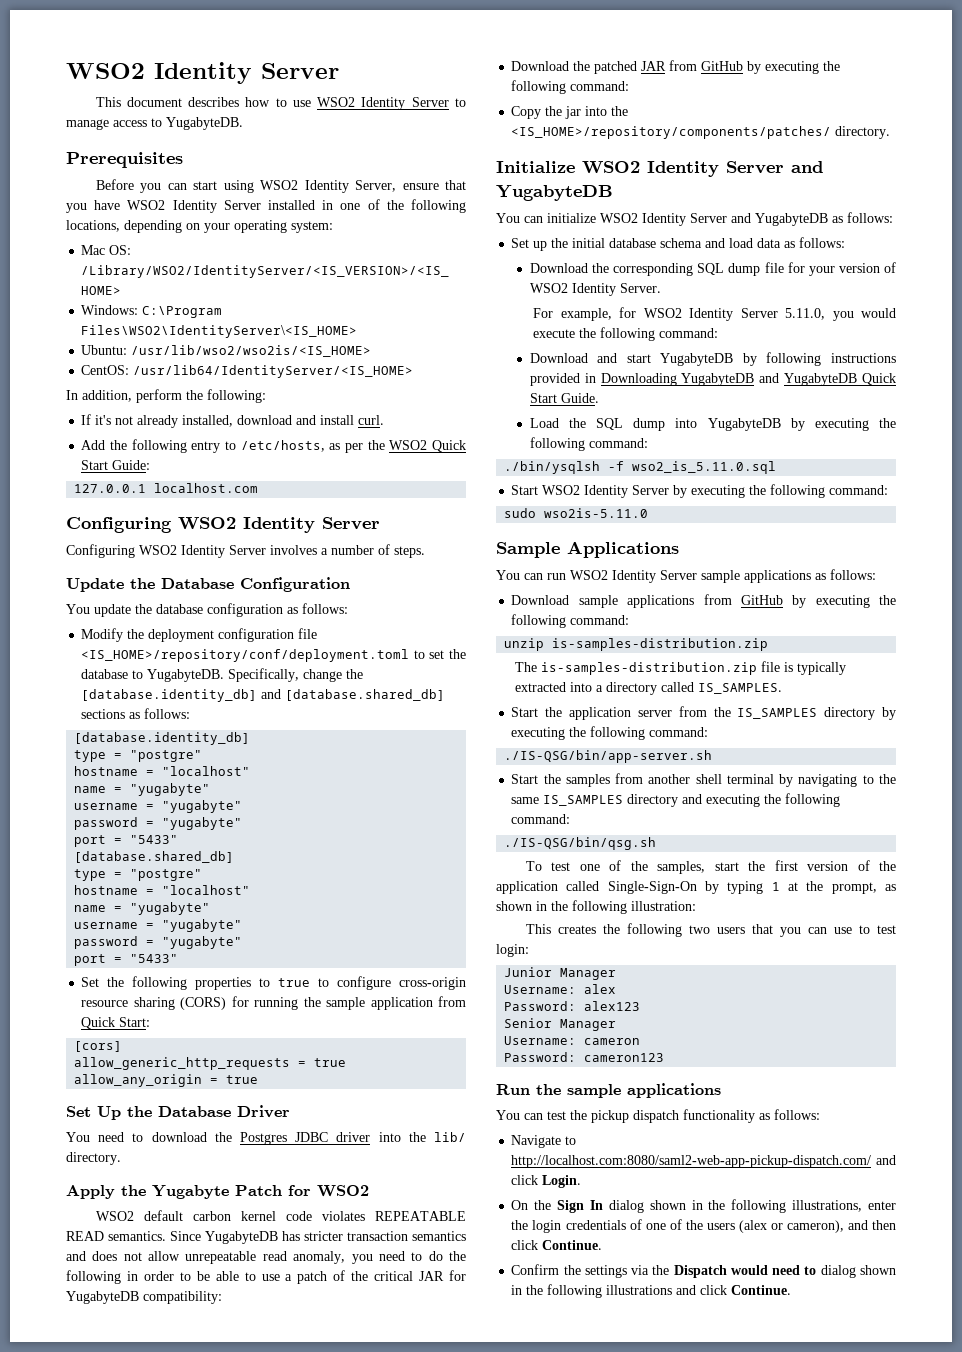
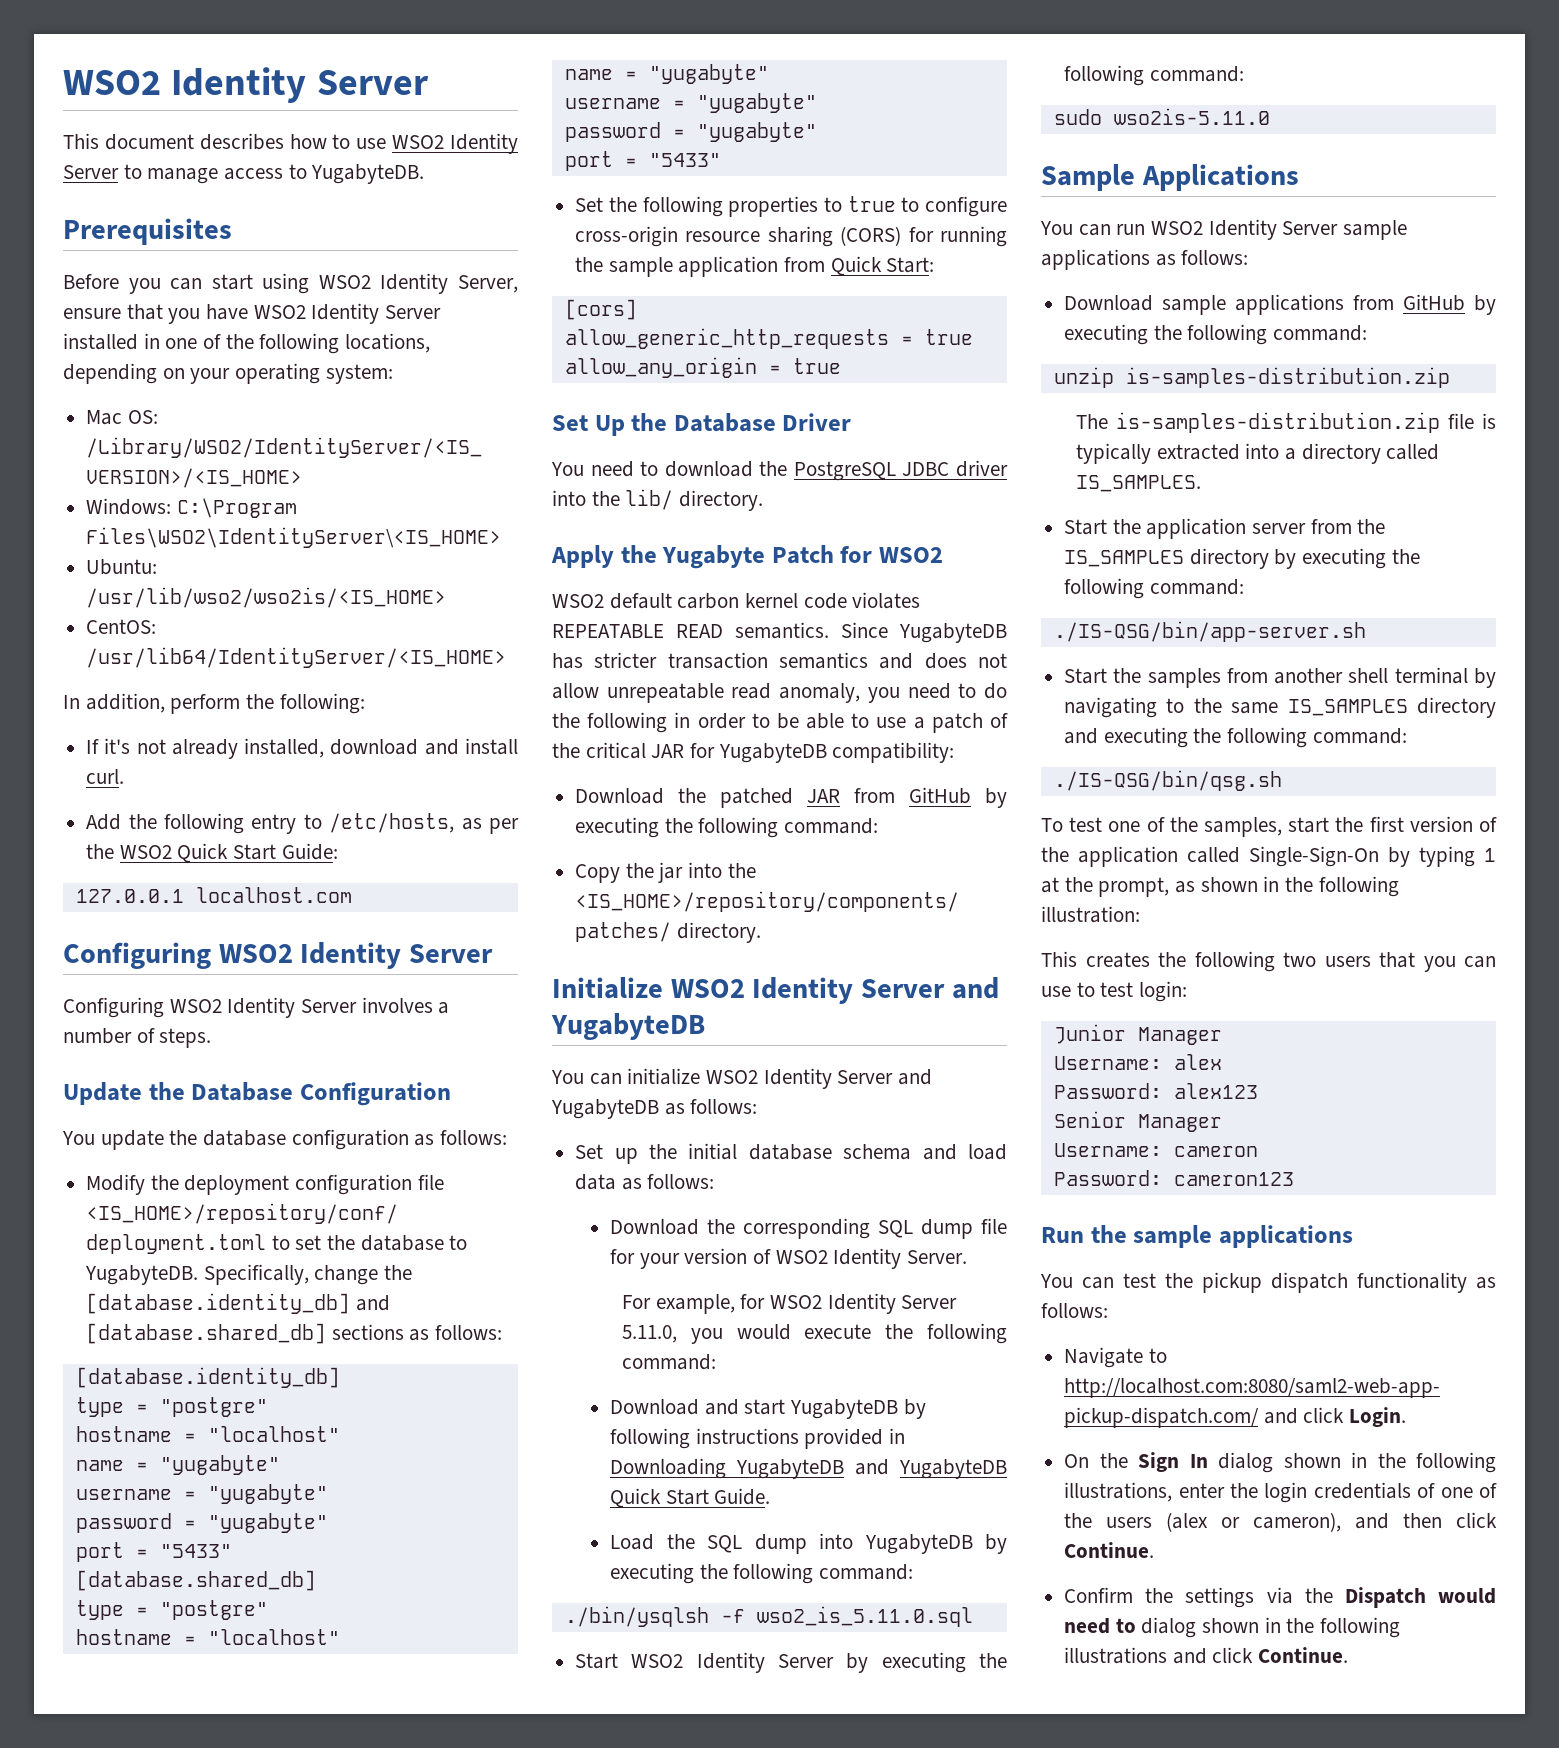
[240,1132,287,1145] Postgres -> [793,461,896,481] PostgreSQL

